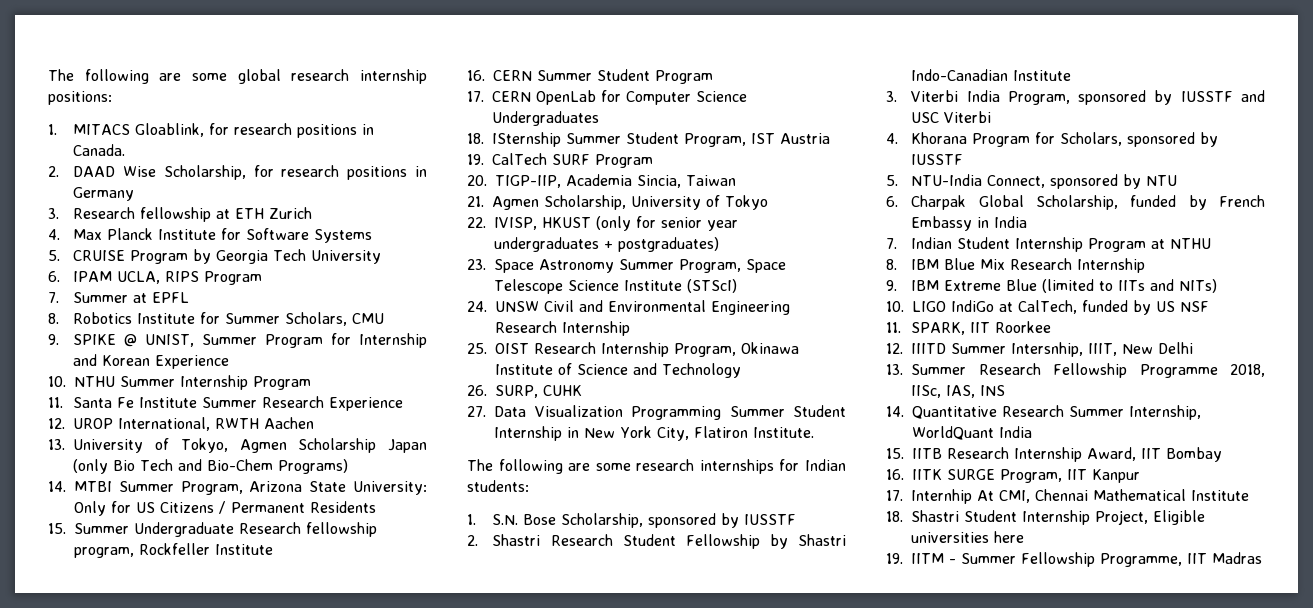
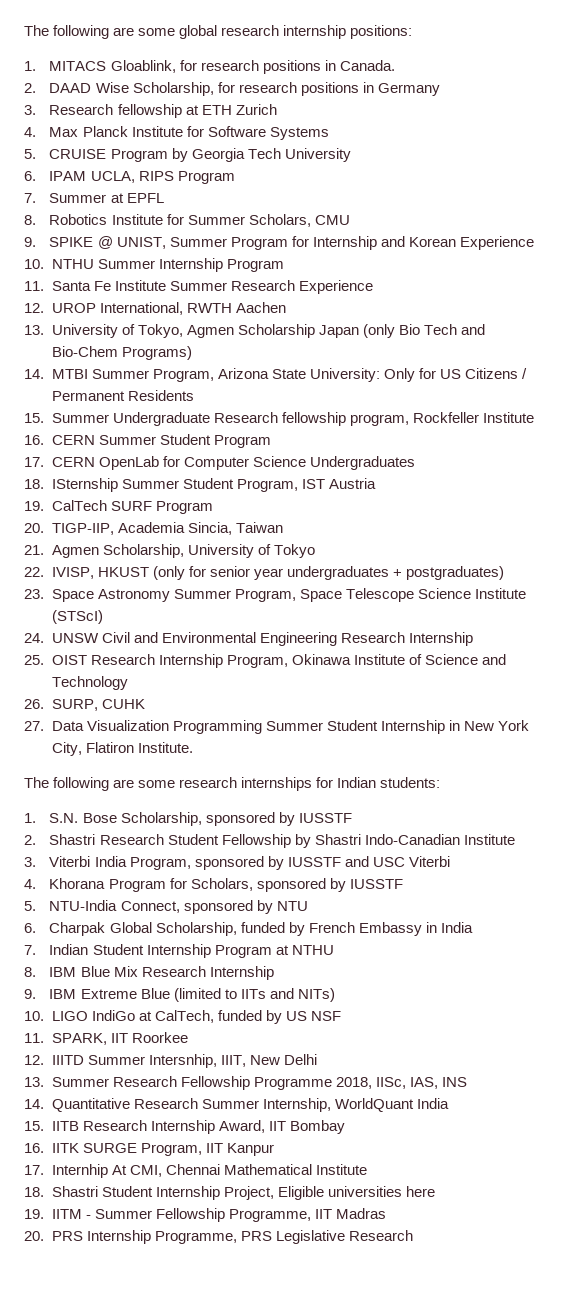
(1263, 558) none -> [24,1230,413,1244] // 20. PRS Internship Programme, PRS Legislative Research

